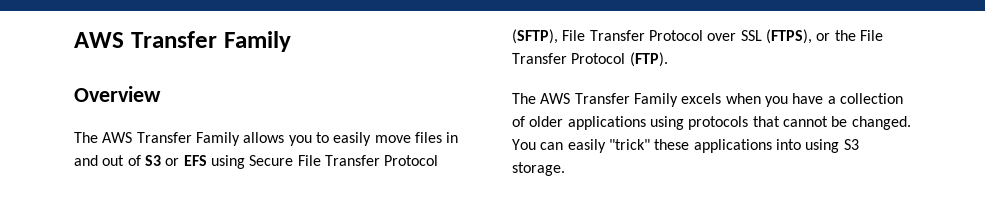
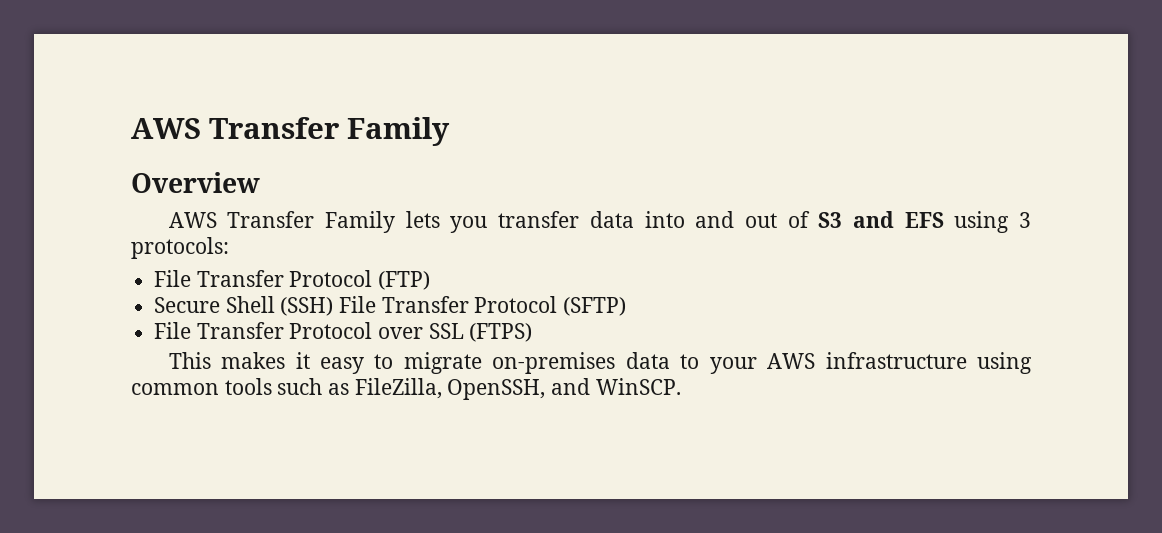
[74,132,459,146] The AWS Transfer Family allows you to easily move files in -> [168,211,685,233] AWS Transfer Family lets you transfer data into
[165,158,180,166] or -> [852,211,894,228] and
[249,155,439,166] [512,29,558,44] Secure File Transfer Protocol (SFTP), -> [1018,212,1031,228] [131,237,229,259] [154,270,431,290] [154,296,627,316] 3 protocols: // File Transfer Protocol (FTP) // Secure Shell (SSH) File Transfer Protocol (SFTP) //
[765,29,883,44] [512,52,668,67] [512,93,903,107] [512,116,911,130] [512,139,859,153] [512,162,565,176] (FTPS), or the File Transfer Protocol (FTP). // The AWS Transfer Family excels when you have a collection of older applications using protocols that cannot be changed. You can easily "trick" these applications into using S3 storage. -> [469,323,533,342] [168,352,1032,374] [131,378,681,400] (FTPS) // This makes it easy to migrate on-premises data to your AWS infrastructure using common tools such as FileZilla, OpenSSH, and WinSCP.

